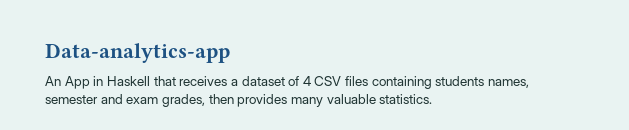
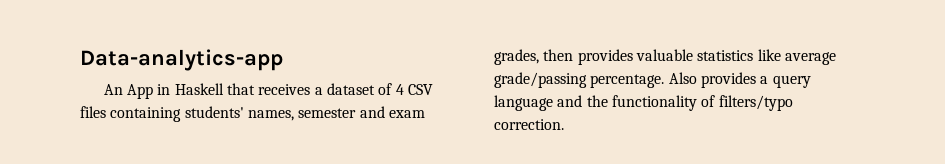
[435,76,485,86] students -> [184,106,244,118] students'
[290,94,433,107] many valuable statistics. -> [635,49,836,65] [494,72,811,88] [494,95,793,111] [494,119,564,130] valuable statistics like average grade/passing percentage. Also provides a query language and the functionality of filters/typo correction.

